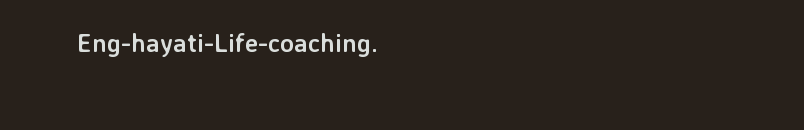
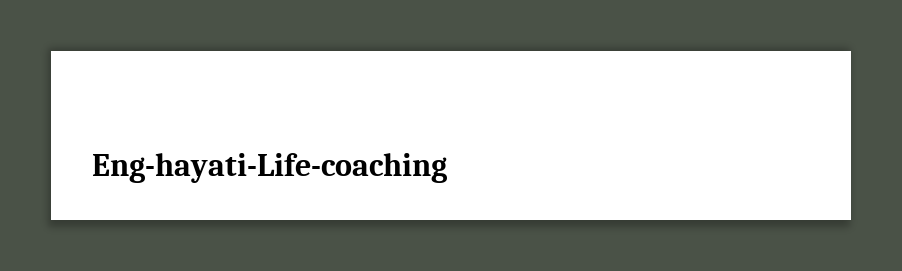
[77,33,378,57] Eng-hayati-Life-coaching. -> [92,153,447,183] Eng-hayati-Life-coaching

